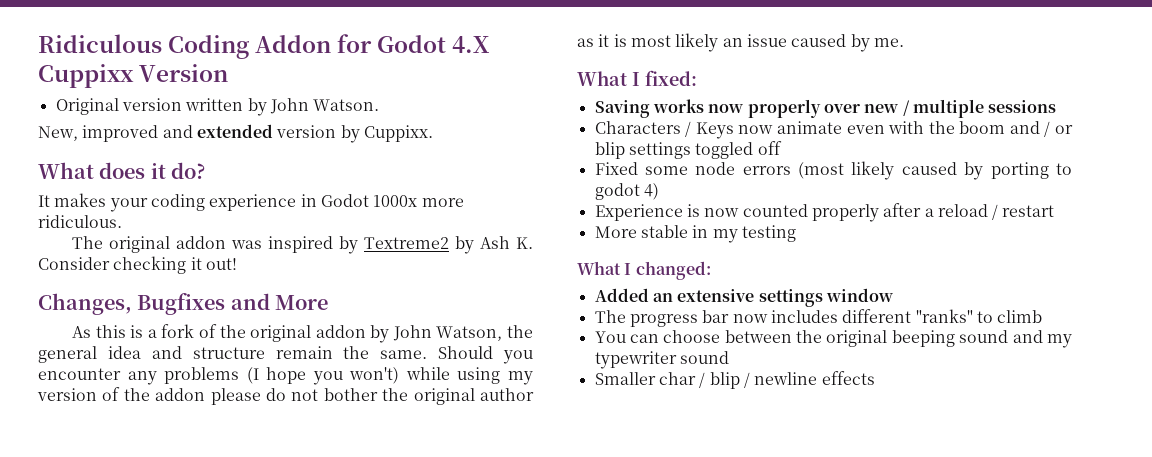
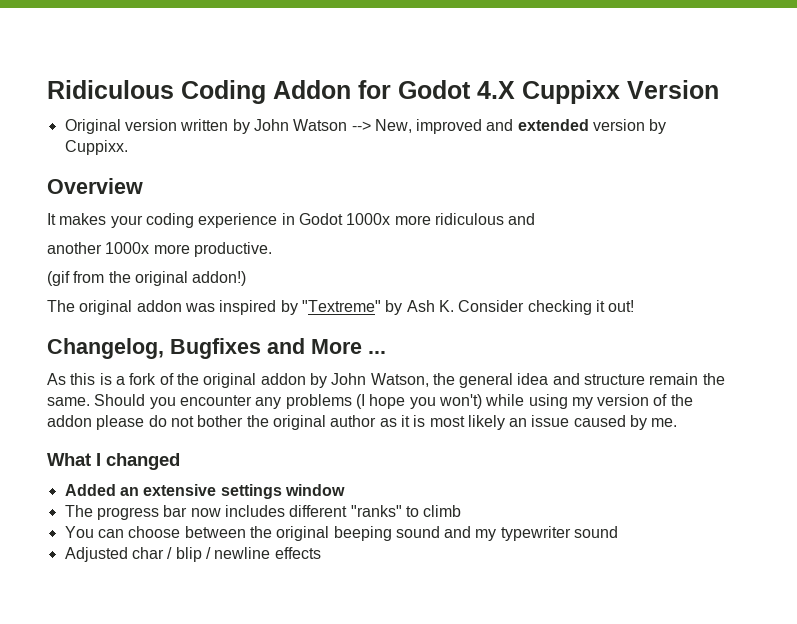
[313,99,380,111] Watson. // -> [293,119,371,131] Watson -->
[38,162,206,179] What does it do? -> [47,178,143,194] Overview
[38,215,122,228] ridiculous. -> [434,213,536,225] [47,242,272,257] [47,271,247,286] ridiculous and // another 1000x more productive. // (gif from the original addon!)
[364,237,450,249] Textreme2 -> [301,300,381,312] "Textreme"
[38,293,132,315] Changes, -> [47,338,164,359] Changelog,
(329, 302) none -> [368,351,386,354] ...
[645,70,697,86] [594,99,1057,118] [594,121,1073,139] [594,141,782,159] [594,161,1072,180] [594,183,659,200] [594,203,1055,222] [594,225,796,243] [577,261,711,280] fixed: // Saving works now properly over new / multiple sessions // Characters / Keys now animate even with the boom and / or blip settings toggled off // Fixed some node errors (most likely caused by porting to godot 4) // Experience is now counted properly after a reload / restart // More stable in my testing // What I changed: -> [106,453,180,470] changed
[594,372,656,385] Smaller -> [64,547,128,562] Adjusted

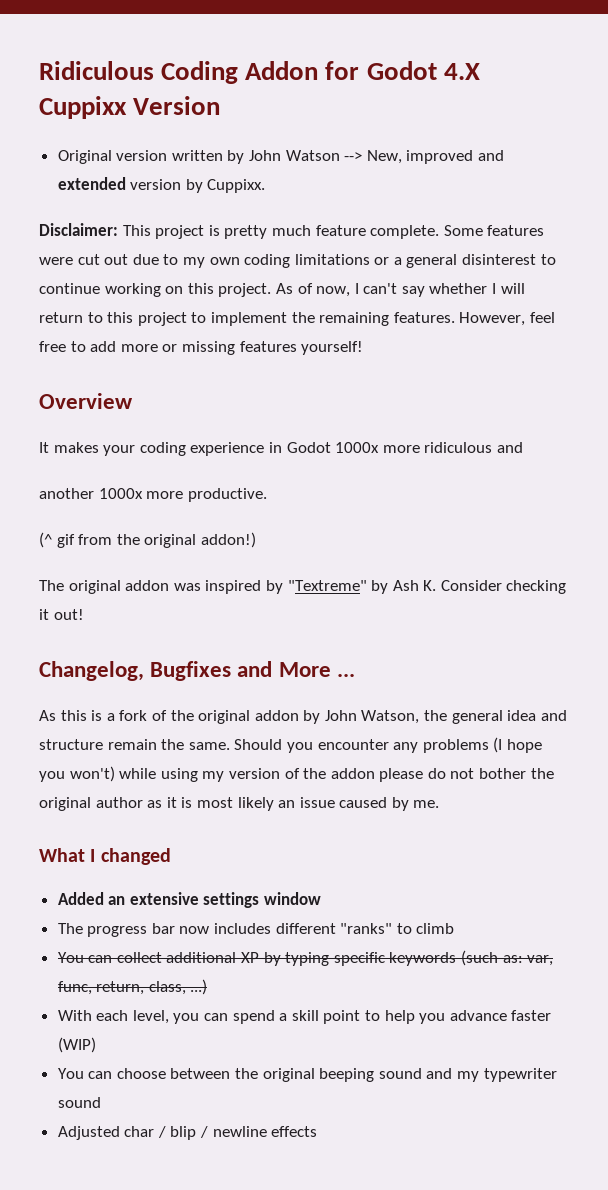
(128, 147) none -> [39,223,545,239] [39,254,556,268] [39,283,525,297] [39,312,555,326] [39,341,364,355] // Disclaimer: This project is pretty much feature complete. Some features were cut out due to my own coding limitations or a general disinterest to continue working on this project. As of now, I can't say whether I will return to this project to implement the remaining features. However, feel free to add more or missing features yourself!
[47,271,70,286] (gif -> [39,532,75,548] (^ gif
(462, 511) none -> [57,950,554,966] [57,979,208,995] [57,1010,552,1024] [57,1037,96,1053] // You can collect additional XP by typing specific keywords (such as: var, func, return, class, ...) // With each level, you can spend a skill point to help you advance faster (WIP)

